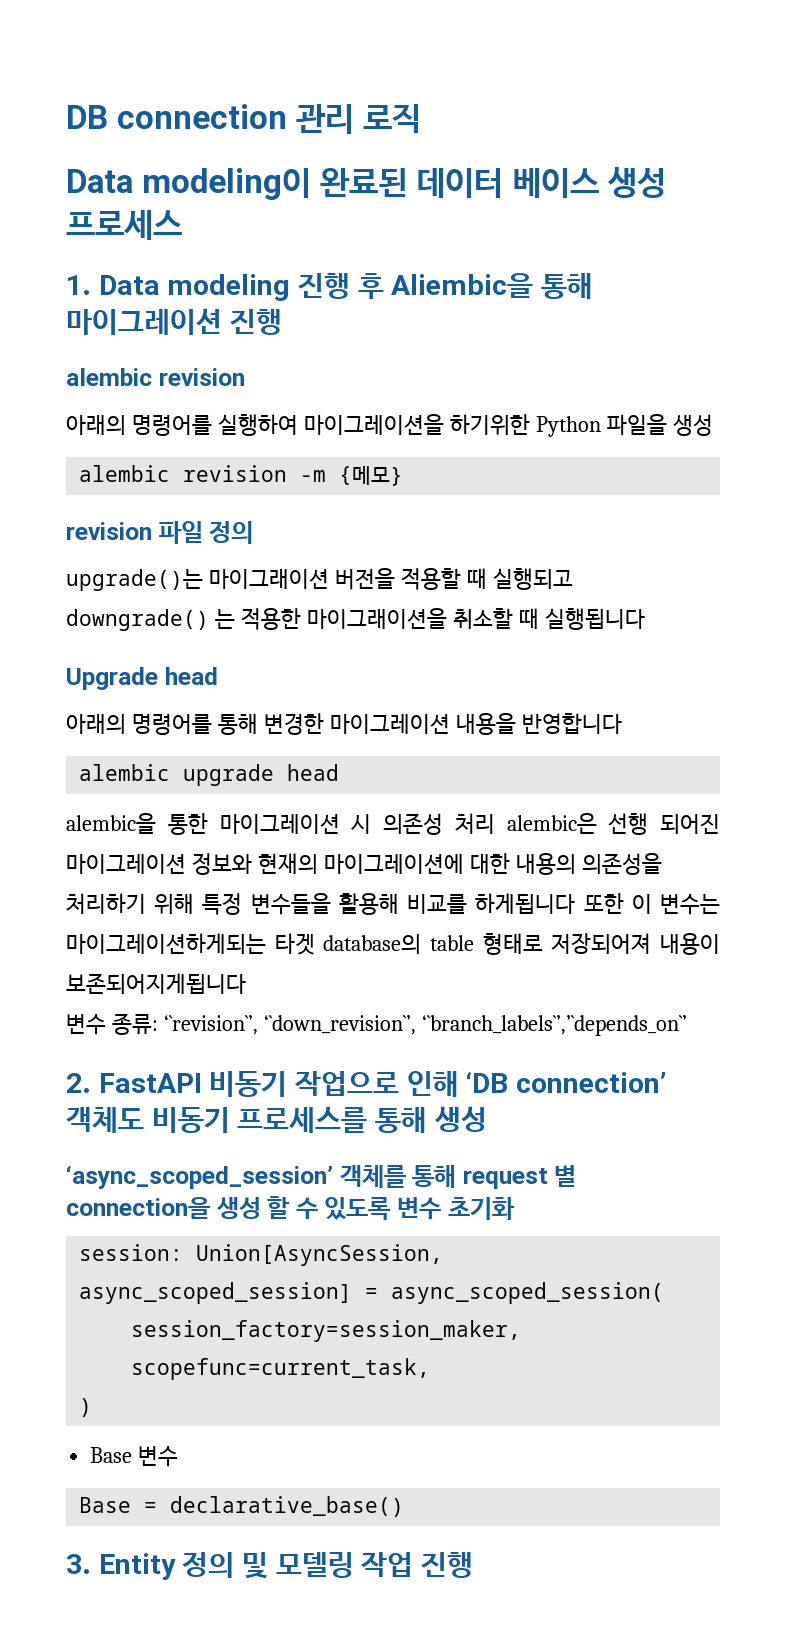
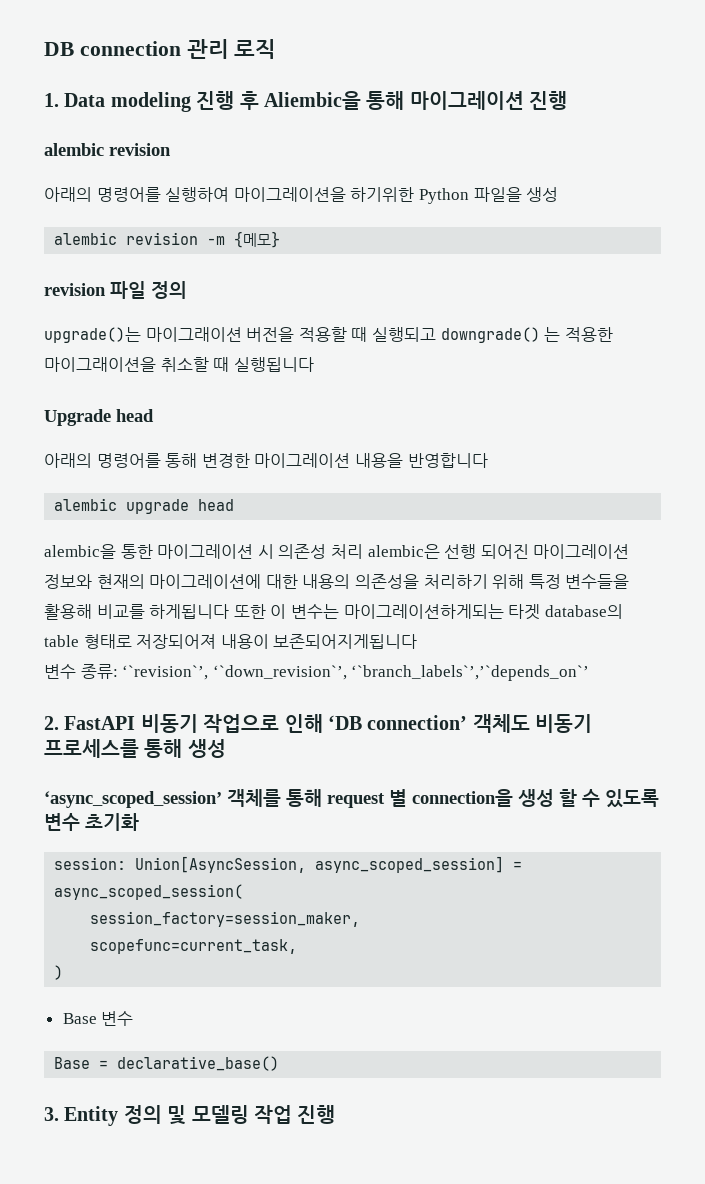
[66,167,666,200] [66,210,182,240] // Data modeling이 완료된 데이터 베이스 생성 프로세스 -> (277, 49) none

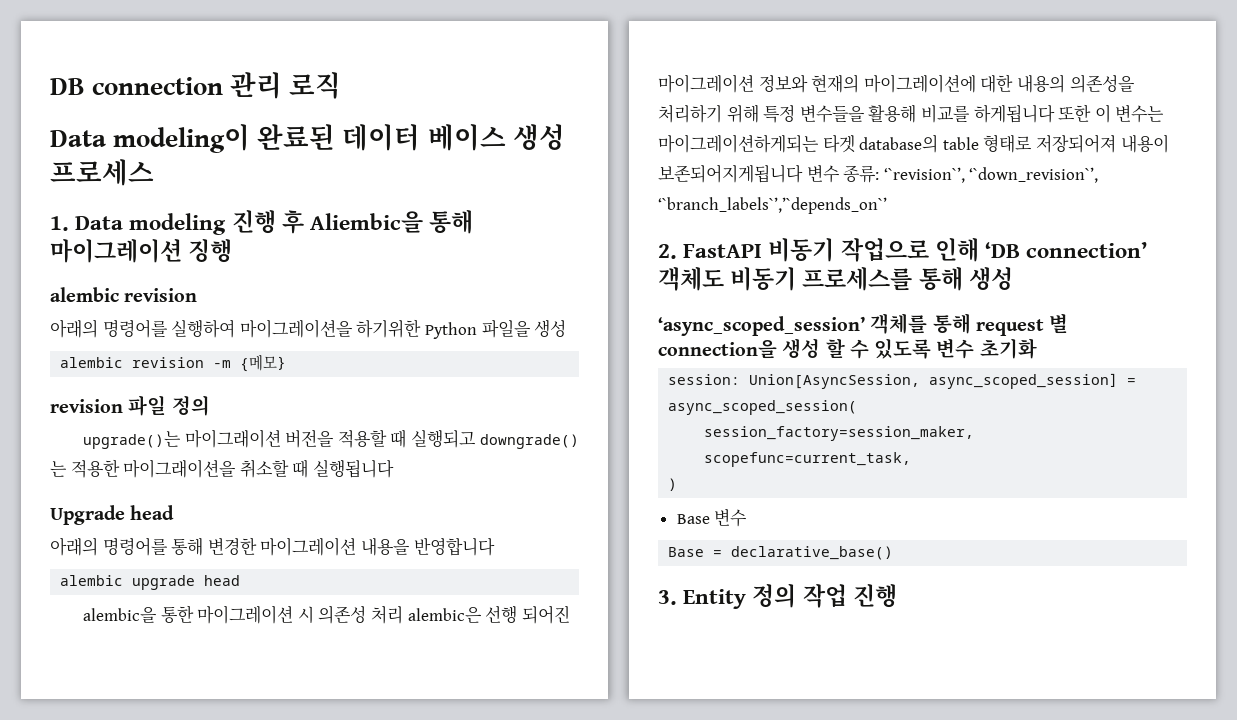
(277, 49) none -> [50,124,565,153] [50,159,154,186] // Data modeling이 완료된 데이터 베이스 생성 프로세스
[529,91,568,110] 진행 -> [188,239,233,263] 징행
(418, 641) // -> (803, 173) none
[167,1105,249,1125] 및 모델링 -> (797, 596) none

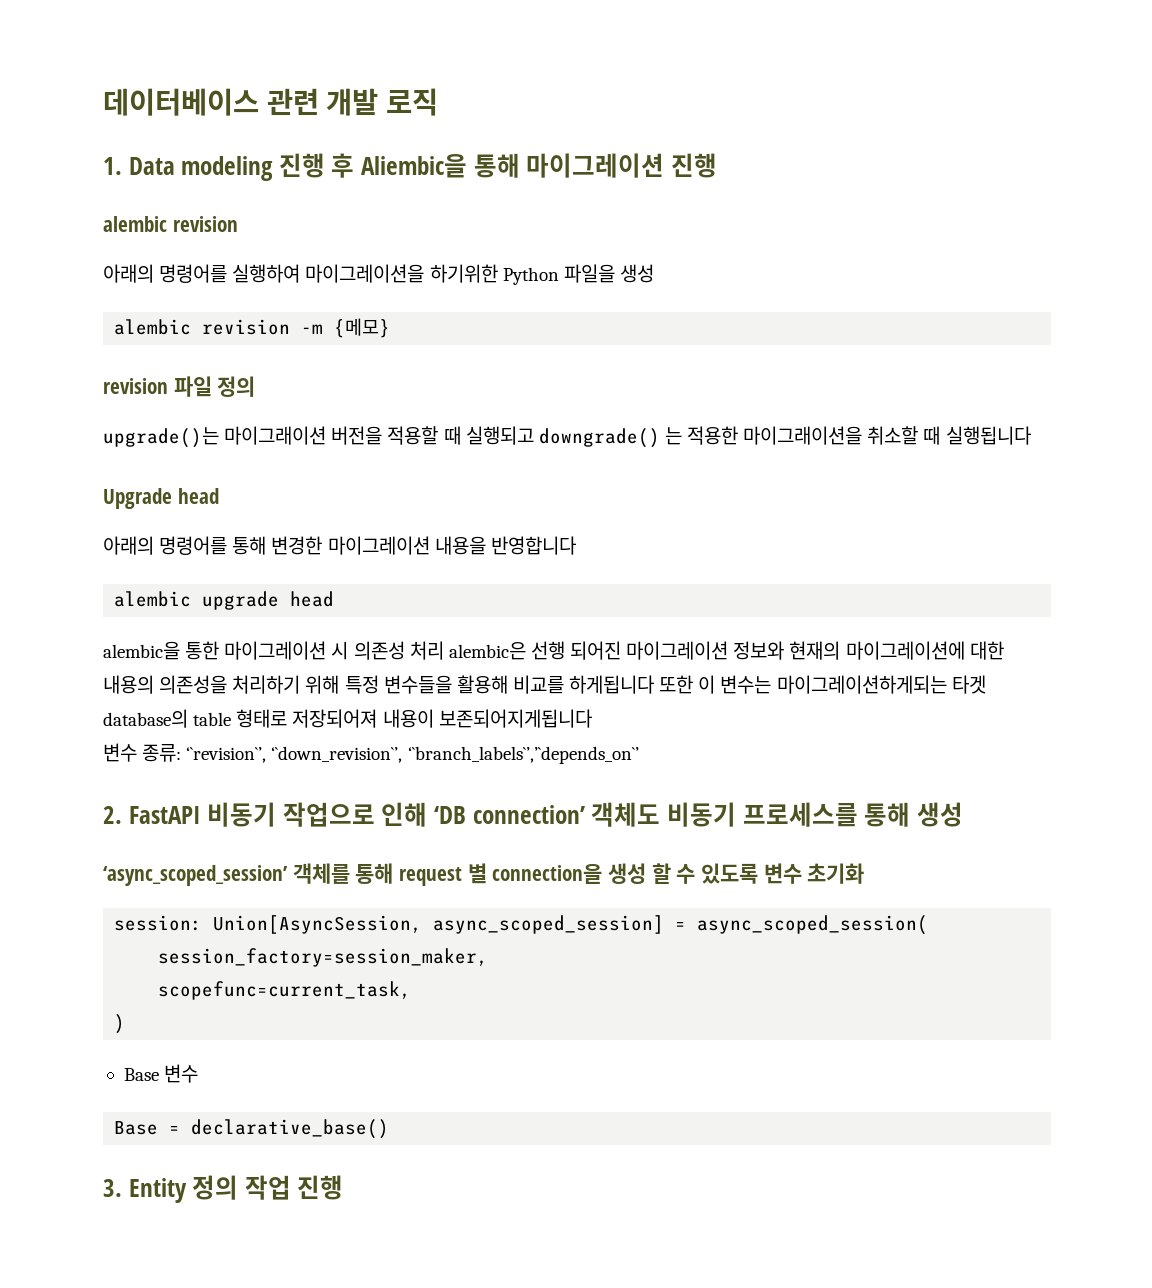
[50,72,342,99] [50,124,565,153] [50,159,154,186] DB connection 관리 로직 // Data modeling이 완료된 데이터 베이스 생성 프로세스 -> [103,88,439,116] 데이터베이스 관련 개발 로직
[188,239,233,263] 징행 -> [670,153,717,178] 진행
(803, 173) none -> (592, 718) //

